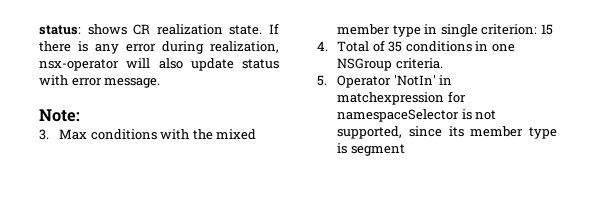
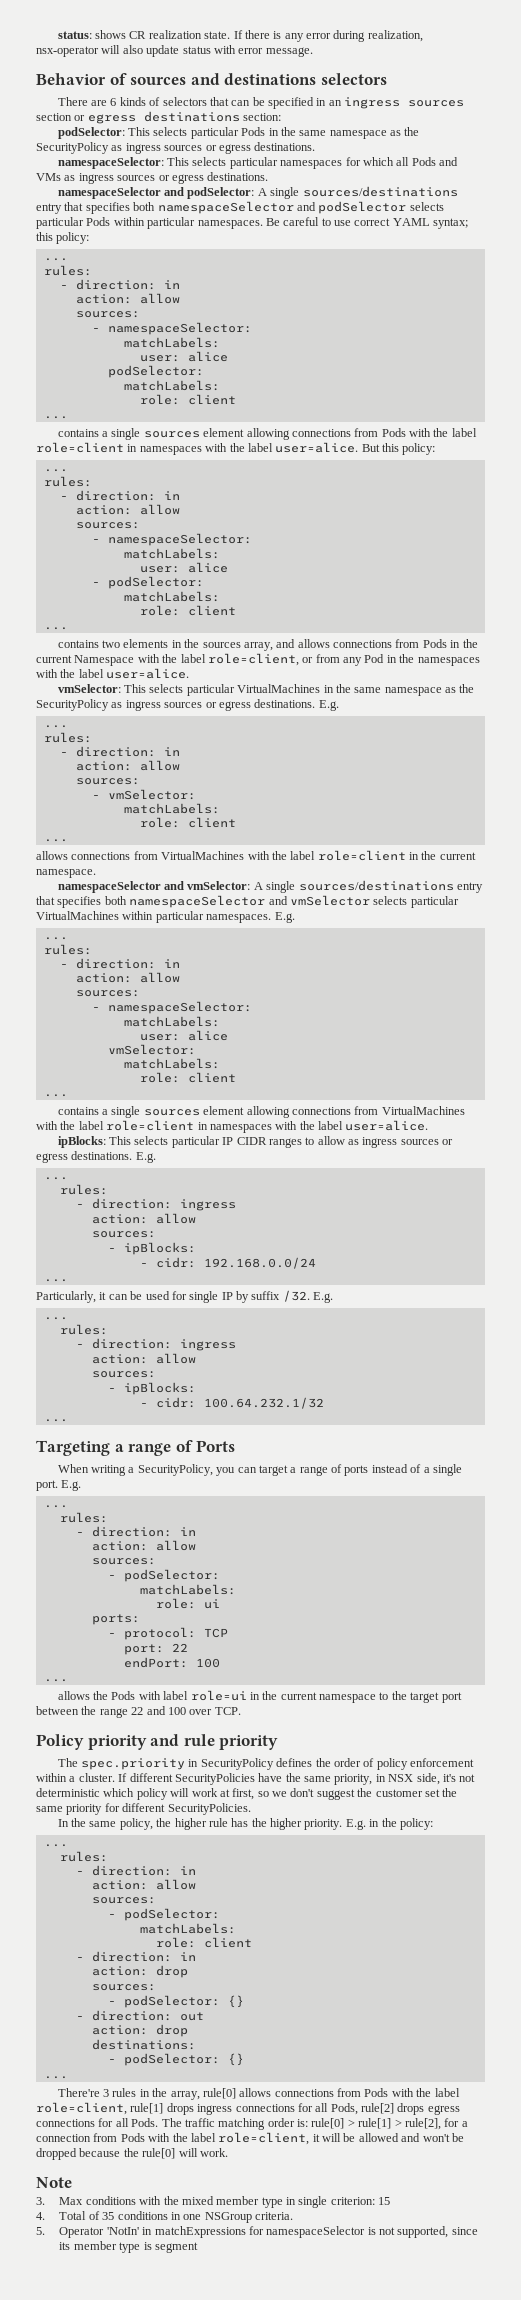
[39,109,80,122] Note: -> [36,73,387,85] [57,97,465,109] [36,111,282,124] [57,127,420,139] [36,142,316,154] [57,157,459,169] [36,172,269,184] [57,186,458,199] [36,201,444,214] [36,217,469,229] [36,232,90,244] [43,258,68,261] [43,265,92,276] [59,279,180,290] [75,293,180,304] [75,311,140,318] [91,322,252,335] [123,337,220,348] [139,351,228,362] [107,365,204,378] [123,380,220,391] [139,394,236,405] [43,416,68,419] [57,428,477,440] [36,442,436,455] [43,469,68,472] [43,476,92,487] [59,490,180,501] [75,504,180,515] [75,522,140,529] [91,533,252,546] [123,548,220,559] [139,562,228,573] [91,576,204,589] [123,591,220,602] [139,605,236,616] [43,627,68,630] [57,639,478,651] [36,653,480,666] [36,668,190,679] [57,684,475,696] [36,699,339,711] [43,725,68,728] [43,732,92,743] [59,746,180,757] [75,760,180,771] [75,778,140,785] [91,789,196,800] [123,803,220,814] [139,817,236,828] [43,839,68,842] [36,850,476,861] [36,869,96,878] [57,880,483,893] [36,895,459,908] [36,911,295,923] [43,937,68,940] [43,944,92,955] [59,958,180,969] [75,972,180,983] [75,990,140,997] [91,1001,252,1014] [123,1016,220,1027] [139,1030,228,1041] [107,1044,196,1055] [123,1058,220,1069] [139,1072,236,1083] [43,1094,68,1097] [57,1106,465,1118] [36,1120,429,1133] [57,1136,454,1148] [36,1151,156,1163] [43,1177,68,1180] [59,1184,108,1195] [75,1198,236,1211] [91,1213,196,1224] [91,1231,156,1238] [107,1242,196,1255] [139,1257,316,1269] [43,1279,68,1282] [36,1290,334,1303] [43,1317,68,1320] [59,1324,108,1335] [75,1338,236,1351] [91,1353,196,1364] [91,1371,156,1378] [107,1382,196,1395] [139,1397,324,1409] [43,1419,68,1422] [36,1440,236,1456] [57,1464,462,1476] [36,1480,82,1491] [43,1505,68,1508] [59,1512,108,1523] [75,1526,196,1537] [91,1540,196,1551] [91,1558,156,1565] [107,1569,220,1582] [139,1584,236,1595] [155,1598,220,1609] [91,1614,140,1625] [107,1627,228,1640] [123,1643,188,1655] [123,1657,220,1668] [43,1679,68,1682] [57,1690,462,1703] [36,1706,241,1718] [36,1734,279,1750] [57,1758,475,1770] [36,1773,476,1785] [36,1788,458,1800] [36,1803,251,1815] [57,1818,433,1830] [43,1844,68,1847] [59,1851,108,1862] [75,1865,196,1876] [91,1879,196,1890] [91,1897,156,1904] [107,1908,220,1921] [139,1923,236,1934] [155,1937,252,1948] [75,1951,196,1962] [91,1965,188,1978] [91,1984,156,1991] [107,1995,244,2008] [75,2010,204,2021] [91,2024,188,2037] [91,2039,196,2050] [107,2053,244,2066] [43,2076,68,2079] [57,2088,460,2100] [36,2102,460,2115] [36,2118,468,2130] [36,2132,464,2145] [36,2148,228,2160] [36,2177,72,2188] Behavior of sources and destinations selectors // There are 6 kinds of selectors that can be specified in an ingress sources section or egress destinations section: // podSelector: This selects particular Pods in the same namespace as the SecurityPolicy as ingress sources or egress destinations. // namespaceSelector: This selects particular namespaces for which all Pods and VMs as ingress sources or egress destinations. // namespaceSelector and podSelector: A single sources/destinations entry that specifies both namespaceSelector and podSelector selects particular Pods within particular namespaces. Be careful to use correct YAML syntax; this policy: // ... // rules: // - direction: in // action: allow // sources: // - namespaceSelector: // matchLabels: // user: alice // podSelector: // matchLabels: // role: client // ... // contains a single sources element allowing connections from Pods with the label role=client in namespaces with the label user=alice. But this policy: // ... // rules: // - direction: in // action: allow // sources: // - namespaceSelector: // matchLabels: // user: alice // - podSelector: // matchLabels: // role: client // ... // contains two elements in the sources array, and allows connections from Pods in the current Namespace with the label role=client, or from any Pod in the namespaces with the label user=alice. // vmSelector: This selects particular VirtualMachines in the same namespace as the SecurityPolicy as ingress sources or egress destinations. E.g. // ... // rules: // - direction: in // action: allow // sources: // - vmSelector: // matchLabels: // role: client // ... // allows connections from VirtualMachines with the label role=client in the current namespace. // namespaceSelector and vmSelector: A single sources/destinations entry that specifies both namespaceSelector and vmSelector selects particular VirtualMachines within particular namespaces. E.g. // ... // rules: // - direction: in // action: allow // sources: // - namespaceSelector: // matchLabels: // user: alice // vmSelector: // matchLabels: // role: client // ... // contains a single sources element allowing connections from VirtualMachines with the label role=client in namespaces with the label user=alice. // ipBlocks: This selects particular IP CIDR ranges to allow as ingress sources or egress destinations. E.g. // ... // rules: // - direction: ingress // action: allow // sources: // - ipBlocks: // - cidr: 192.168.0.0/24 // ... // Particularly, it can be used for single IP by suffix /32. E.g. // ... // rules: // - direction: ingress // action: allow // sources: // - ipBlocks: // - cidr: 100.64.232.1/32 // ... // Targeting a range of Ports // When writing a SecurityPolicy, you can target a range of ports instead of a single port. E.g. // ... // rules: // - direction: in // action: allow // sources: // - podSelector: // matchLabels: // role: ui // ports: // - protocol: TCP // port: 22 // endPort: 100 // ... // allows the Pods with label role=ui in the current namespace to the target port between the range 22 and 100 over TCP. // Policy priority and rule priority // The spec.priority in SecurityPolicy defines the order of policy enforcement within a cluster. If different SecurityPolicies have the same priority, in NSX side, it's not deterministic which policy will work at first, so we don't suggest the customer set the same priority for different SecurityPolicies. // In the same policy, the higher rule has the higher priority. E.g. in the policy: // ... // rules: // - direction: in // action: allow // sources: // - podSelector: // matchLabels: // role: client // - direction: in // action: drop // sources: // - podSelector: {} // - direction: out // action: drop // destinations: // - podSelector: {} // ... // There're 3 rules in the array, rule[0] allows connections from Pods with the label role=client, rule[1] drops ingress connections for all Pods, rule[2] drops egress connections for all Pods. The traffic matching order is: rule[0] > rule[1] > rule[2], for a connection from Pods with the label role=client, it will be allowed and won't be dropped because the rule[0] will work. // Note
[337,92,445,105] matchexpression -> [154,2226,246,2238] matchExpressions

